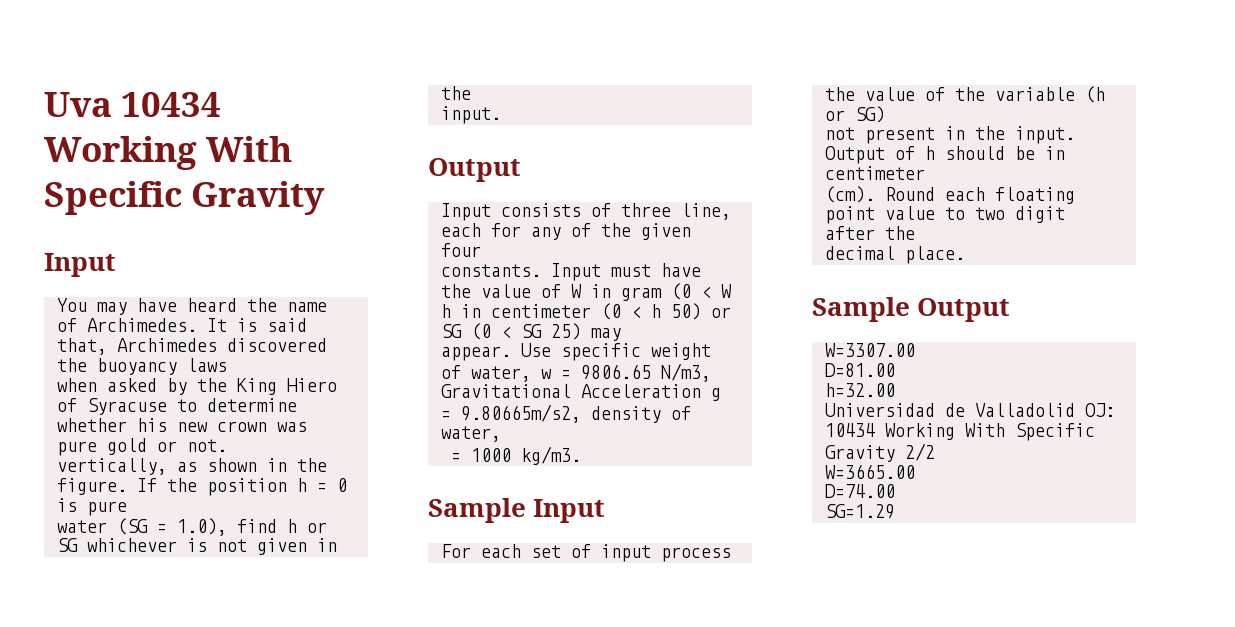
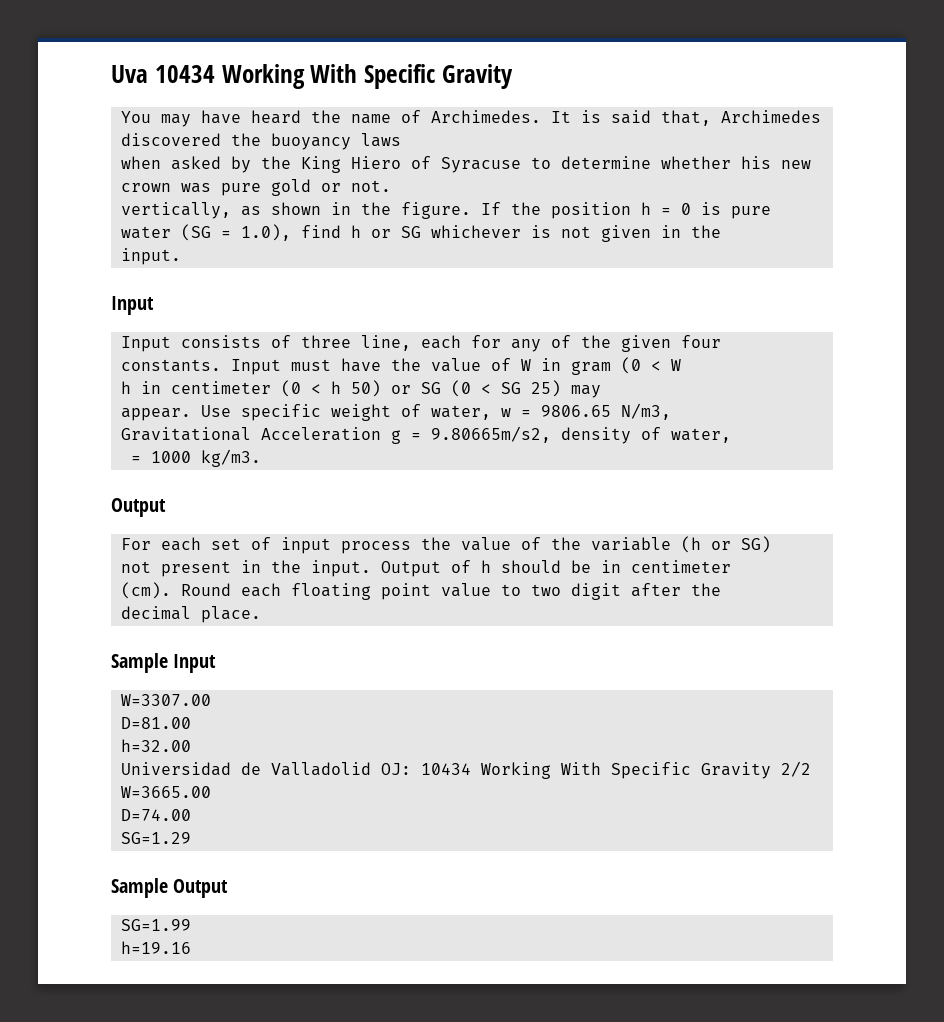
[44,253,116,277] // Input -> (513, 76) none
[428,158,521,182] Output -> [111,296,154,315] Input
[428,498,606,523] Sample Input -> [111,498,166,517] Output
[917,298,1011,322] Output -> [173,654,217,673] Input
(895, 511) none -> [111,878,229,898] [120,919,191,931] [120,941,191,954] // Sample Output // SG=1.99 // h=19.16

